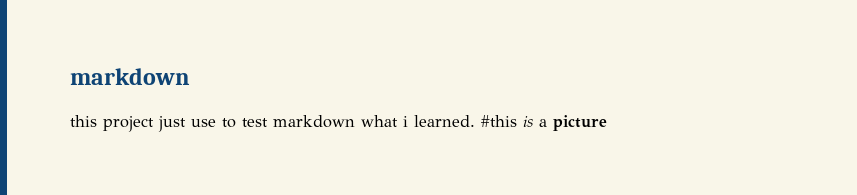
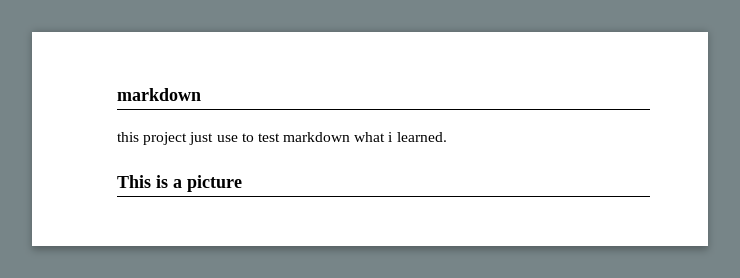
[481,115,517,127] #this -> [117,175,151,188] // This

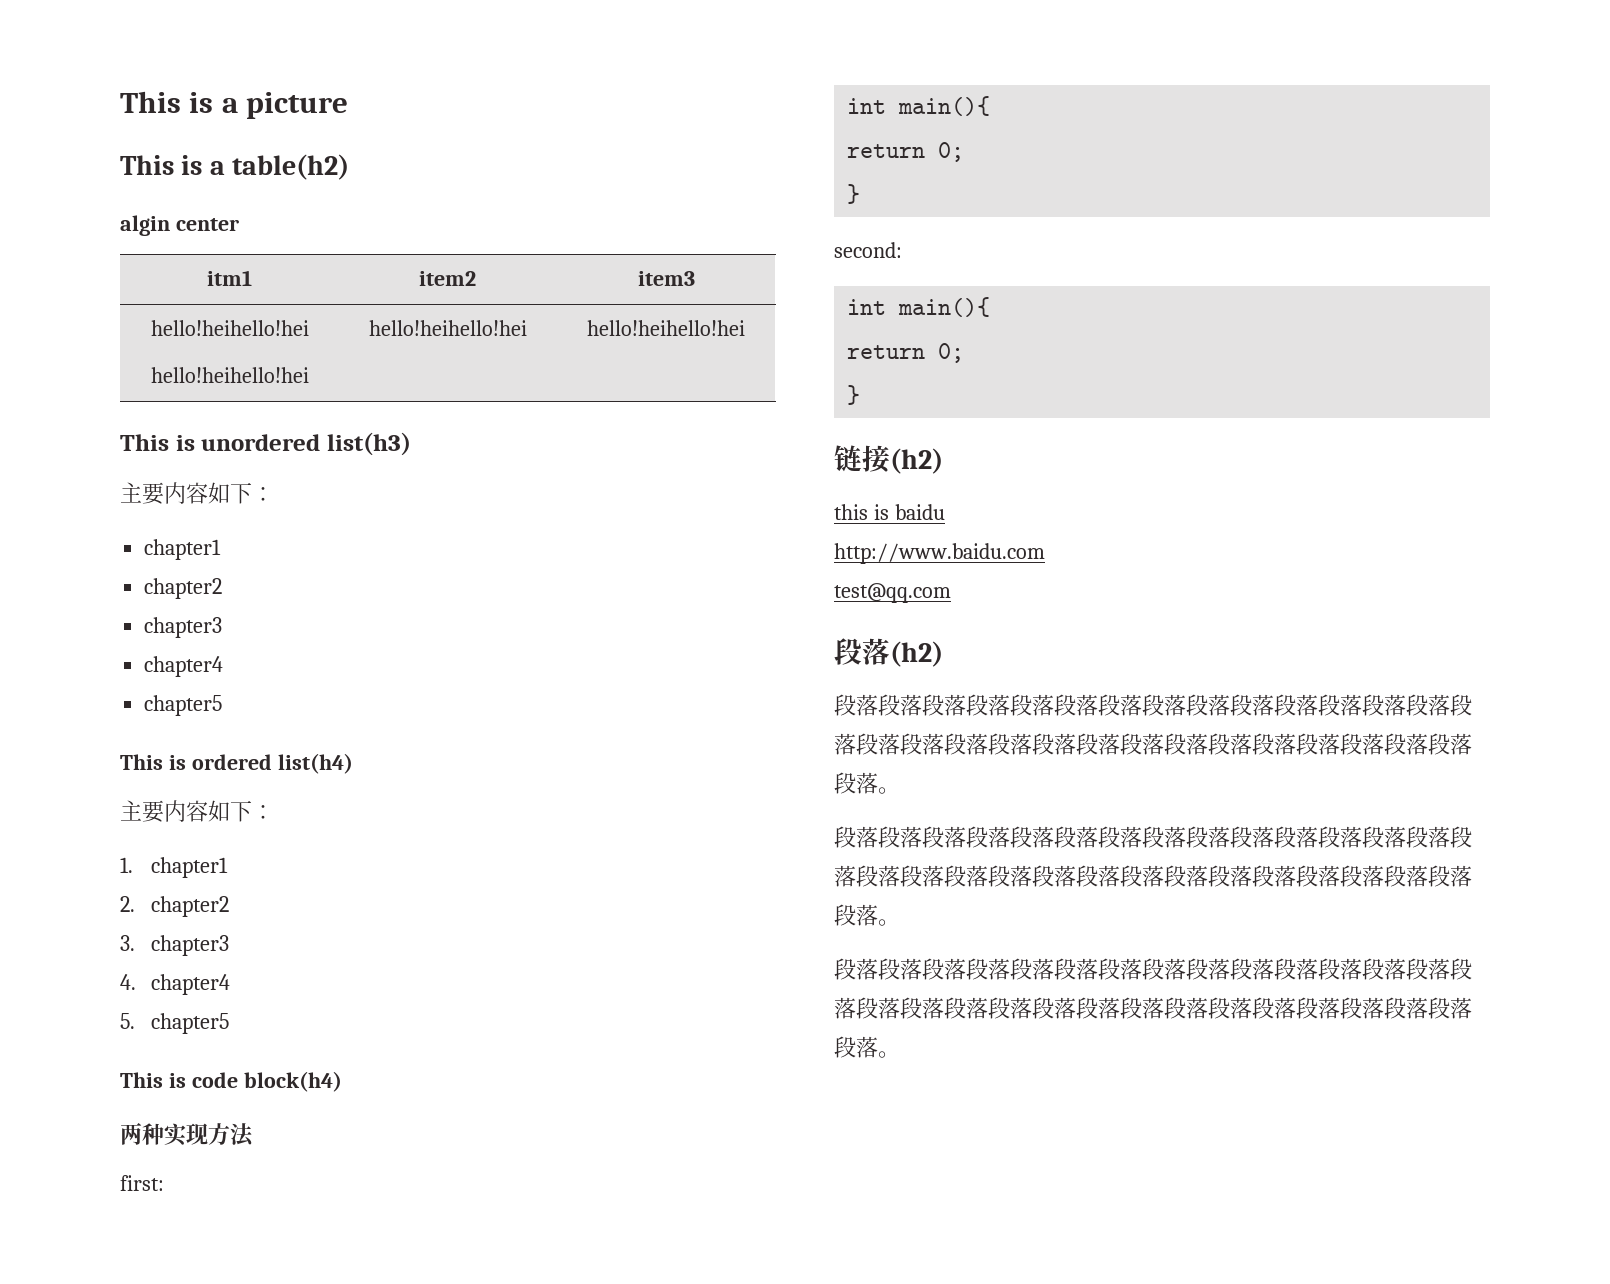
[117,88,201,101] [117,132,447,145] [117,175,242,192] markdown // this project just use to test markdown what i learned. // This is a picture -> [120,91,349,119] [120,154,350,180] [120,215,239,236] [207,270,252,286] [419,271,477,286] [637,271,695,286] [150,320,309,336] [150,367,309,383] [368,320,527,336] [587,320,745,336] [120,432,411,456] [120,482,274,505] [144,539,222,560] [144,578,223,599] [144,617,223,638] [144,656,224,677] [144,695,223,716] [120,753,353,774] [120,800,274,823] [120,857,228,878] [120,896,229,917] [120,935,229,956] [120,974,230,995] [120,1013,229,1034] [120,1071,342,1092] [120,1123,254,1147] [120,1175,164,1191] [847,96,991,116] [847,142,965,162] [847,184,861,204] [834,242,902,258] [847,297,991,317] [847,343,965,363] [847,385,861,405] [834,445,943,474] [834,504,945,520] [834,543,1045,564] [834,583,951,603] [834,638,943,667] [834,694,1472,716] [834,733,1472,755] [834,772,900,794] [834,826,1472,848] [834,865,1472,887] [834,904,900,926] [834,958,1472,980] [834,997,1472,1019] [834,1036,900,1058] This is a picture // This is a table(h2) // algin center // itm1 | item2 | item3 // hello!heihello!hei // hello!heihello!hei | hello!heihello!hei | hello!heihello!hei // This is unordered list(h3) // 主要内容如下： // chapter1 // chapter2 // chapter3 // chapter4 // chapter5 // This is ordered list(h4) // 主要内容如下： // 1. chapter1 // 2. chapter2 // 3. chapter3 // 4. chapter4 // 5. chapter5 // This is code block(h4) // 两种实现方法 // first: // int main(){ // return 0; // } // second: // int main(){ // return 0; // } // 链接(h2) // this is baidu // http://www.baidu.com // test@qq.com // 段落(h2) // 段落段落段落段落段落段落段落段落段落段落段落段落段落段落段落段落段落段落段落段落段落段落段落段落段落段落段落段落段落段落。 // 段落段落段落段落段落段落段落段落段落段落段落段落段落段落段落段落段落段落段落段落段落段落段落段落段落段落段落段落段落段落。 // 段落段落段落段落段落段落段落段落段落段落段落段落段落段落段落段落段落段落段落段落段落段落段落段落段落段落段落段落段落段落。

